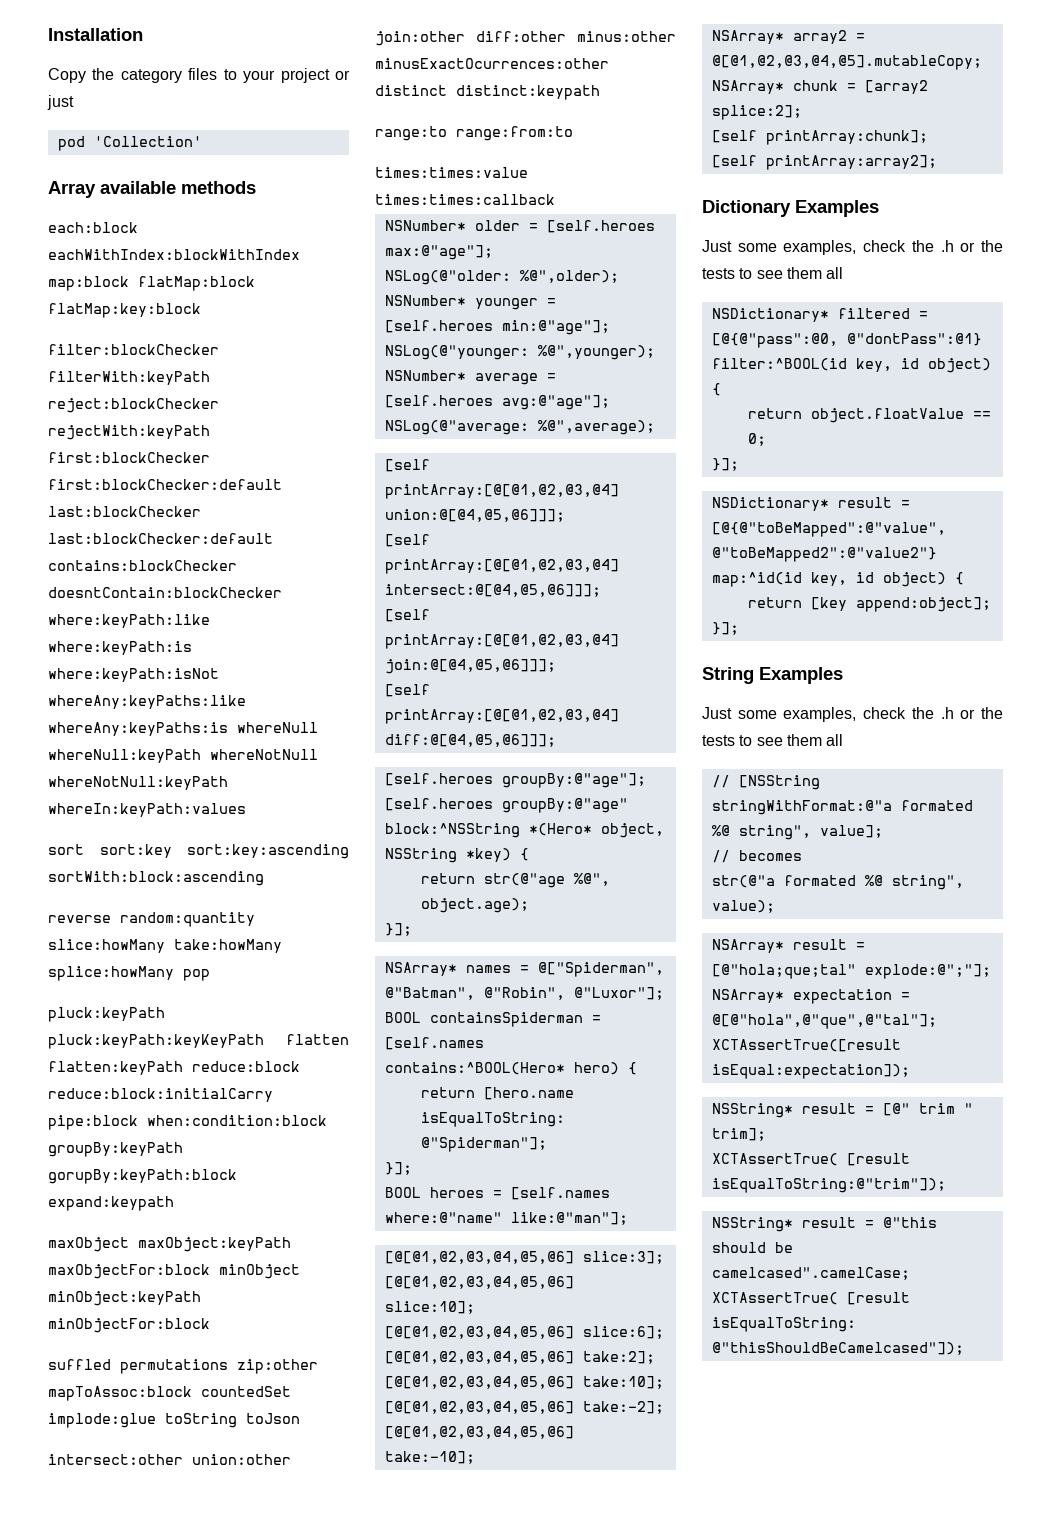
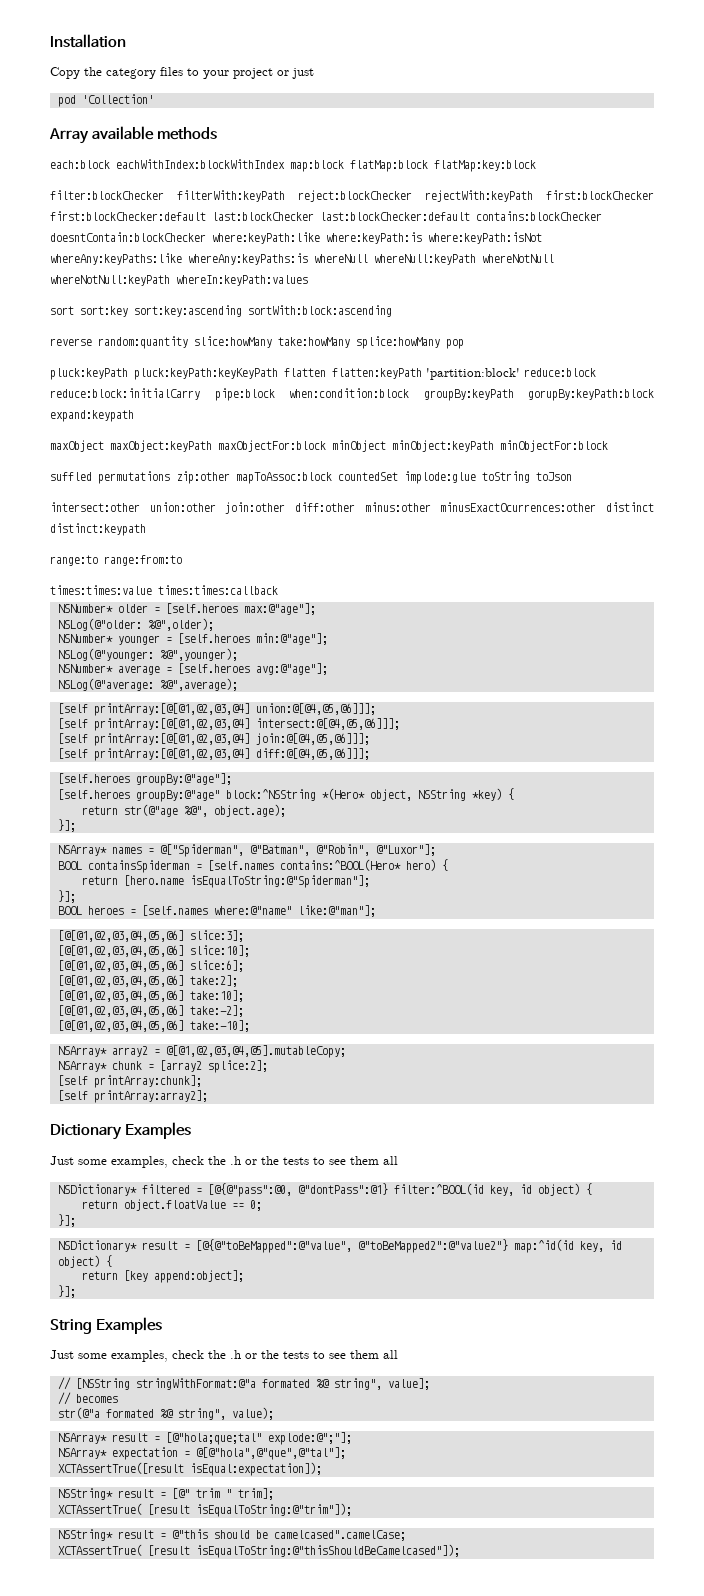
(183, 1068) none -> [426,368,520,380] 'partition:block'

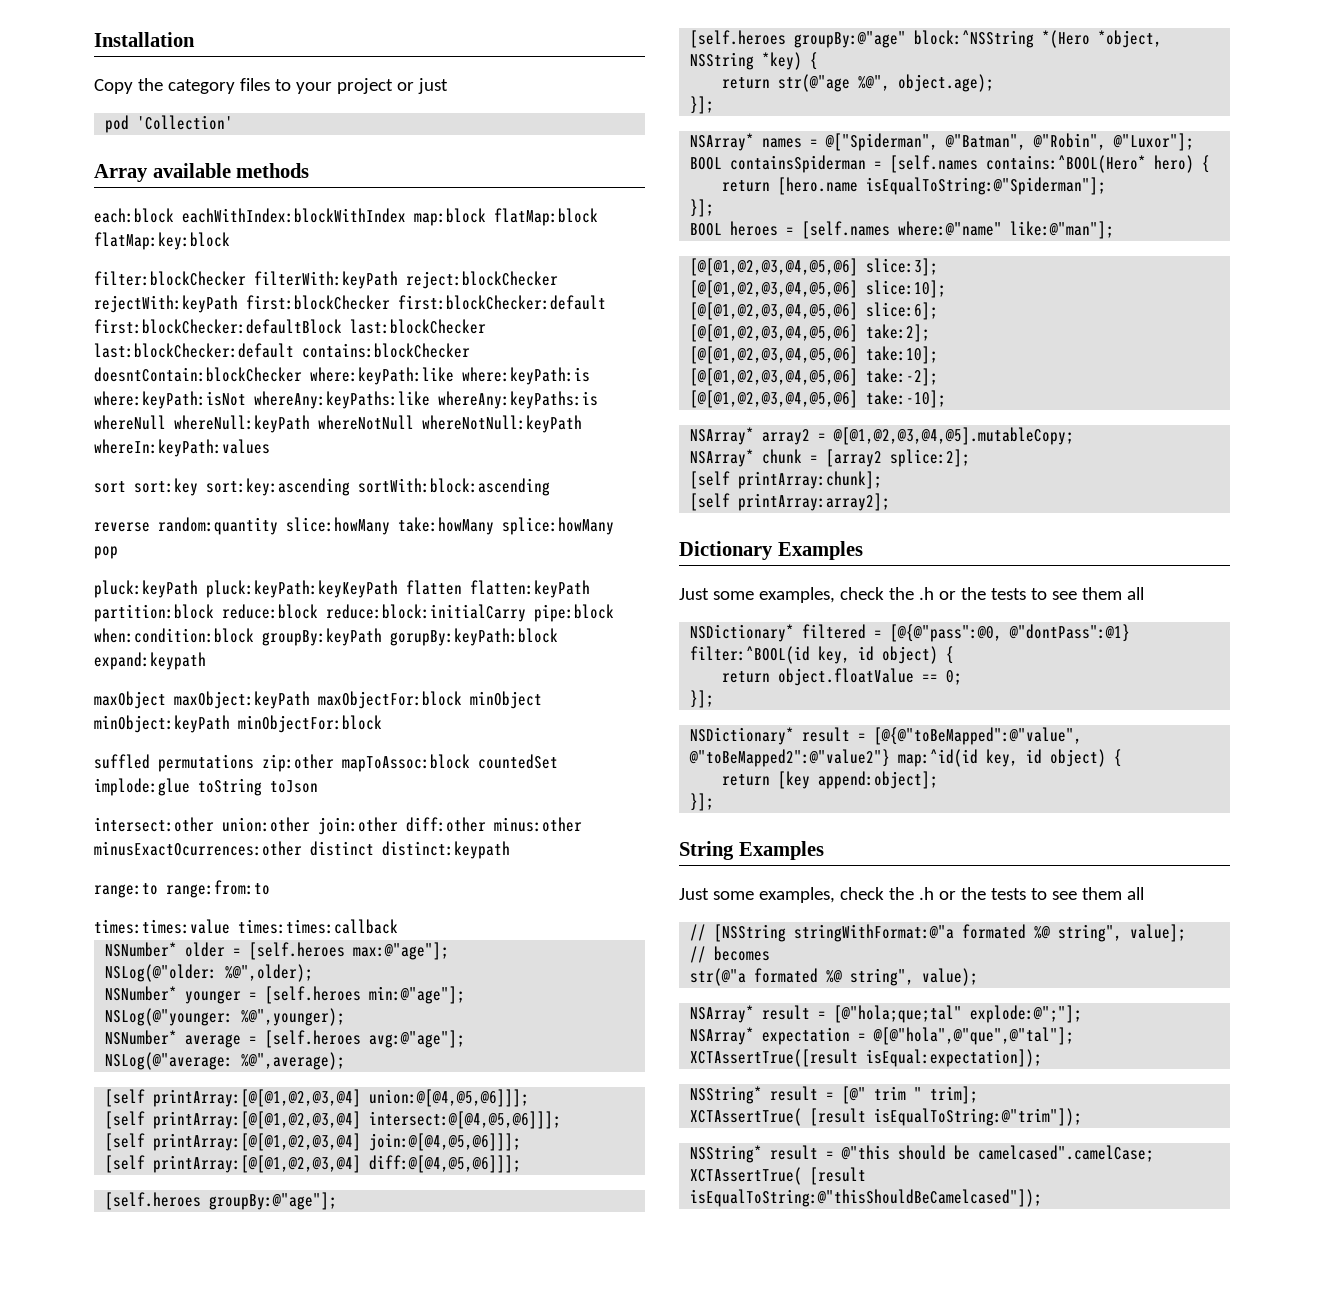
(206, 216) none -> [94,319,342,334] first:blockChecker:defaultBlock
[426,368,520,380] 'partition:block' -> [94,604,214,622] partition:block
[321,788,412,801] *(Hero* object, -> [1042,30,1163,48] *(Hero *object,

